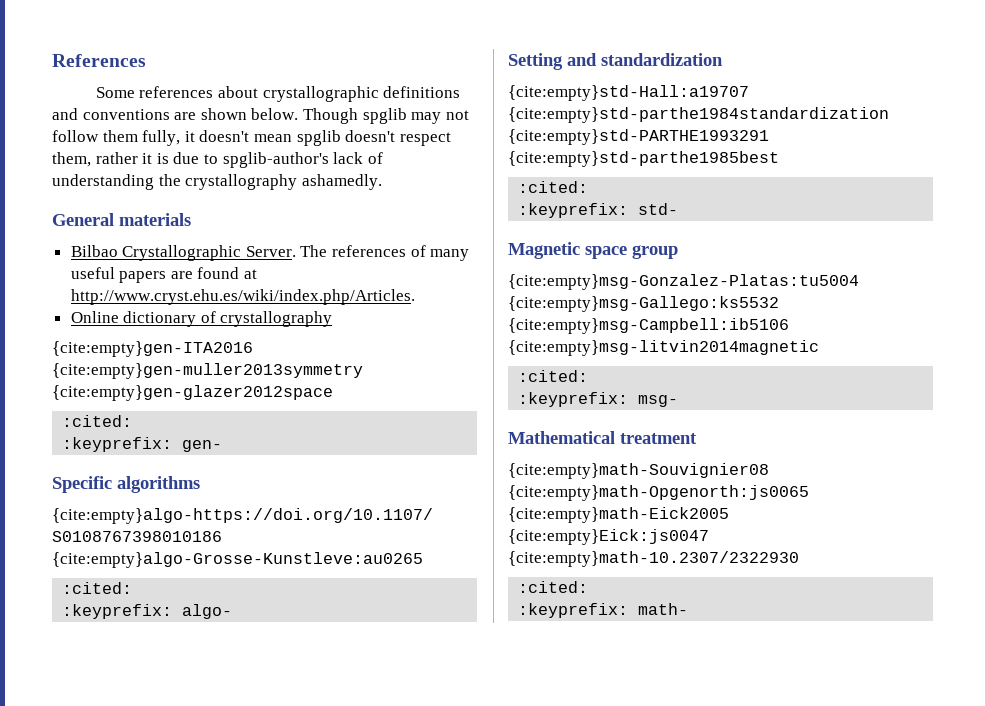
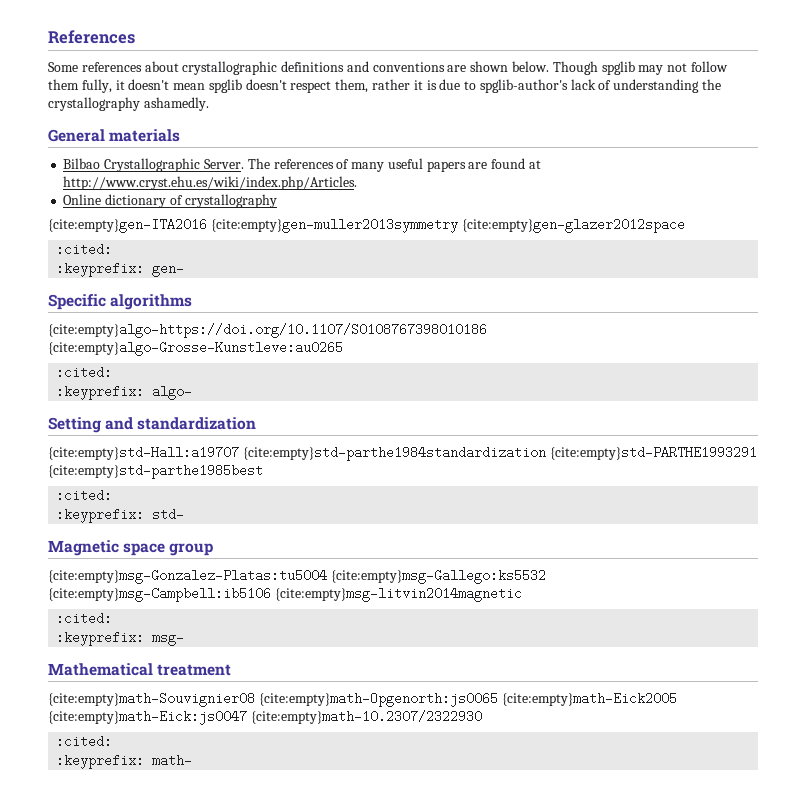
[508,529,709,545] {cite:empty}Eick:js0047 -> [48,710,247,725] {cite:empty}math-Eick:js0047

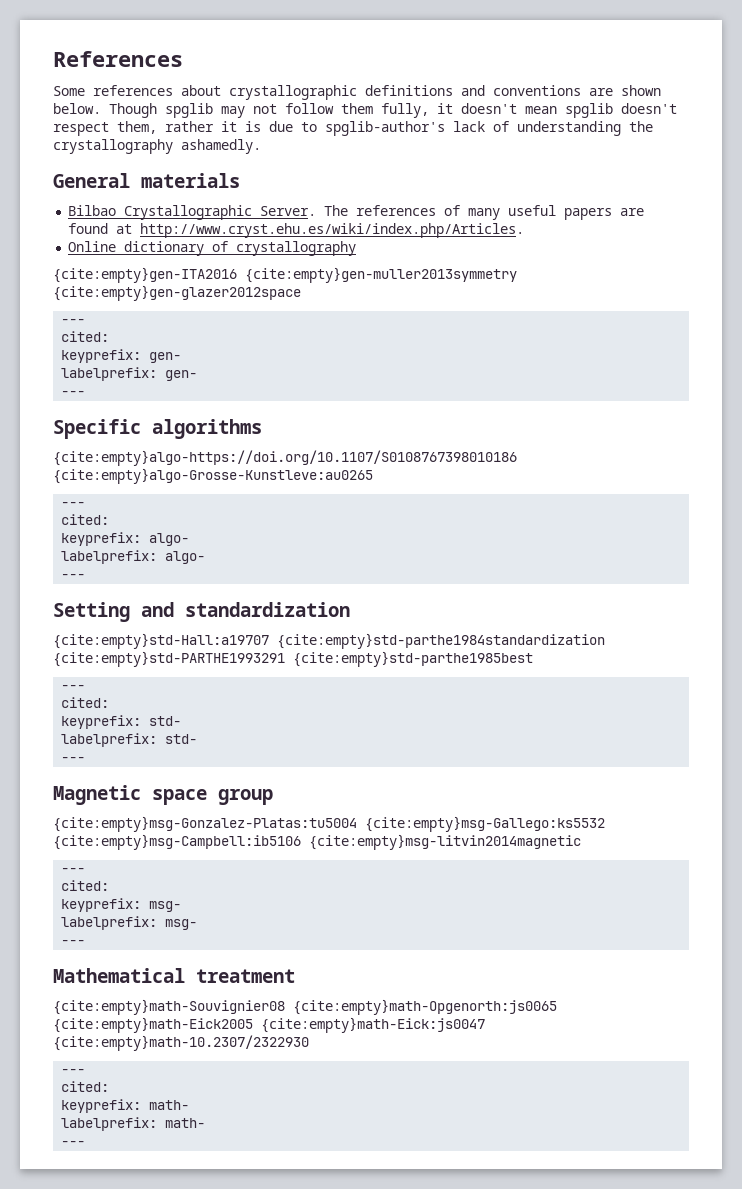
[56,243,113,256] [56,262,185,277] [48,294,193,310] [48,323,487,338] [48,341,343,356] [56,366,113,379] [56,385,193,400] :cited: // :keyprefix: gen- // Specific algorithms // {cite:empty}algo-https://doi.org/10.1107/S0108767398010186 {cite:empty}algo-Grosse-Kunstleve:au0265 // :cited: // :keyprefix: algo- -> [61,319,86,324] [61,331,110,342] [61,349,182,363] [61,367,198,381] [61,391,86,396] [53,419,262,439] [53,450,517,466] [53,468,373,484] [61,502,86,507] [61,514,110,525] [61,532,190,546] [61,550,206,564] [61,574,86,579] --- // cited: // keyprefix: gen- // labelprefix: gen- // --- // Specific algorithms // {cite:empty}algo-https://doi.org/10.1107/S0108767398010186 {cite:empty}algo-Grosse-Kunstleve:au0265 // --- // cited: // keyprefix: algo- // labelprefix: algo- // ---
[56,489,113,502] [56,508,185,523] :cited: // :keyprefix: std- -> [61,685,86,690] [61,697,110,708] [61,715,182,729] [61,733,198,747] [61,757,86,762] --- // cited: // keyprefix: std- // labelprefix: std- // ---
[56,612,113,625] [56,631,185,646] :cited: // :keyprefix: msg- -> [61,868,86,873] [61,880,110,891] [61,898,182,912] [61,916,198,930] [61,940,86,945] --- // cited: // keyprefix: msg- // labelprefix: msg- // ---
[56,735,113,748] [56,754,193,769] :cited: // :keyprefix: math- -> [61,1069,86,1074] [61,1081,110,1092] [61,1099,190,1113] [61,1117,206,1131] [61,1141,86,1146] --- // cited: // keyprefix: math- // labelprefix: math- // ---

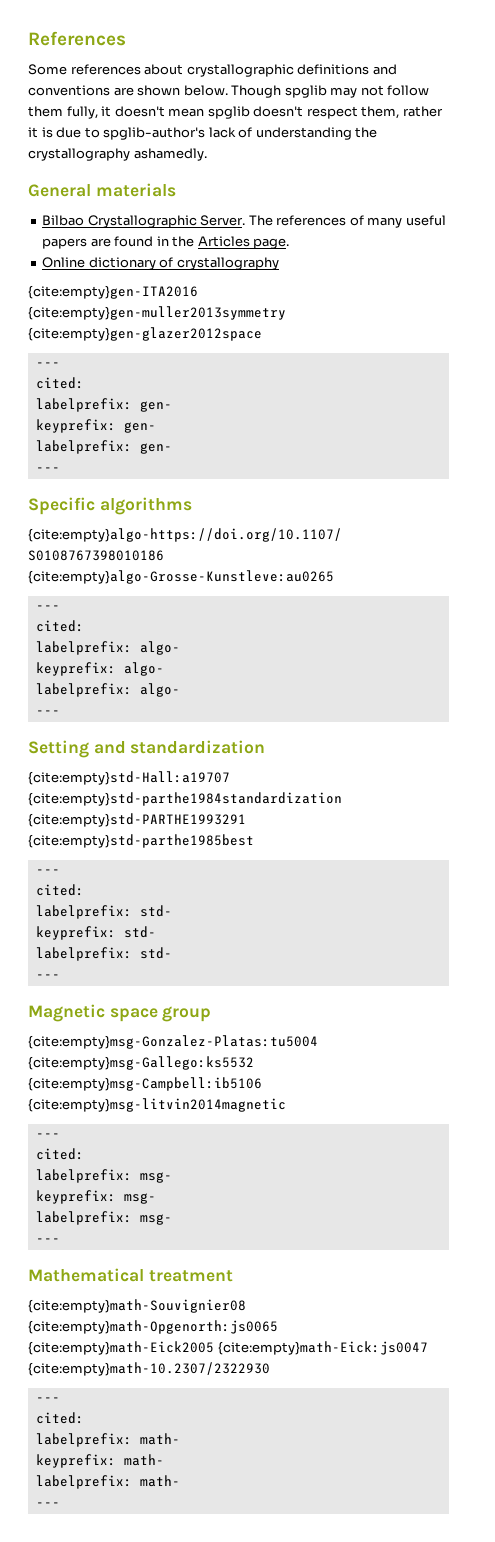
[116,223,525,238] at http://www.cryst.ehu.es/wiki/index.php/Articles. -> [156,236,290,249] in the Articles page.
(110, 336) none -> [35,398,172,412] // labelprefix: gen-
(110, 519) none -> [35,641,180,655] // labelprefix: algo-
(110, 702) none -> [35,905,172,919] // labelprefix: std-
(110, 885) none -> [35,1169,172,1183] // labelprefix: msg-
(110, 1086) none -> [35,1433,180,1447] // labelprefix: math-

